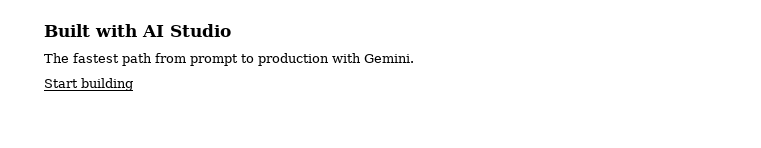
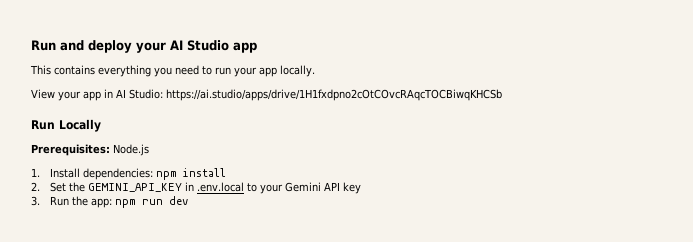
[44,24,231,37] [44,53,414,66] [44,78,133,91] Built with AI Studio // The fastest path from prompt to production with Gemini. // Start building -> [31,40,257,53] [30,65,315,77] [31,89,502,101] [31,119,101,132] [31,144,149,156] [31,168,226,180] [31,182,361,194] [31,196,188,208] Run and deploy your AI Studio app // This contains everything you need to run your app locally. // View your app in AI Studio: https://ai.studio/apps/drive/1H1fxdpno2cOtCOvcRAqcTOCBiwqKHCSb // Run Locally // Prerequisites: Node.js // 1. Install dependencies: npm install // 2. Set the GEMINI_API_KEY in .env.local to your Gemini API key // 3. Run the app: npm run dev

